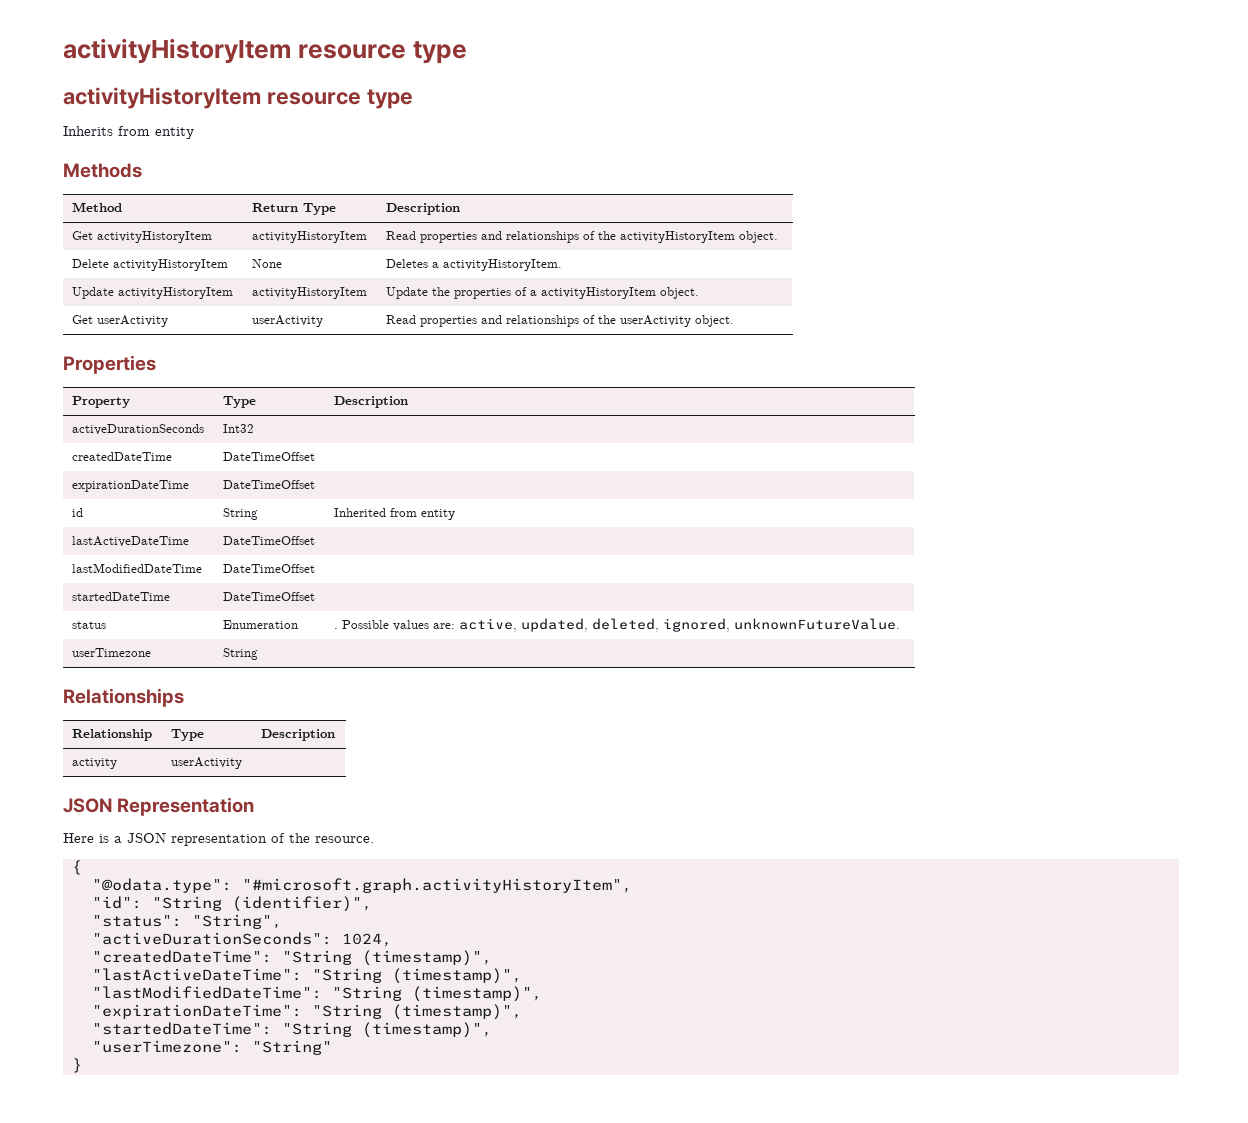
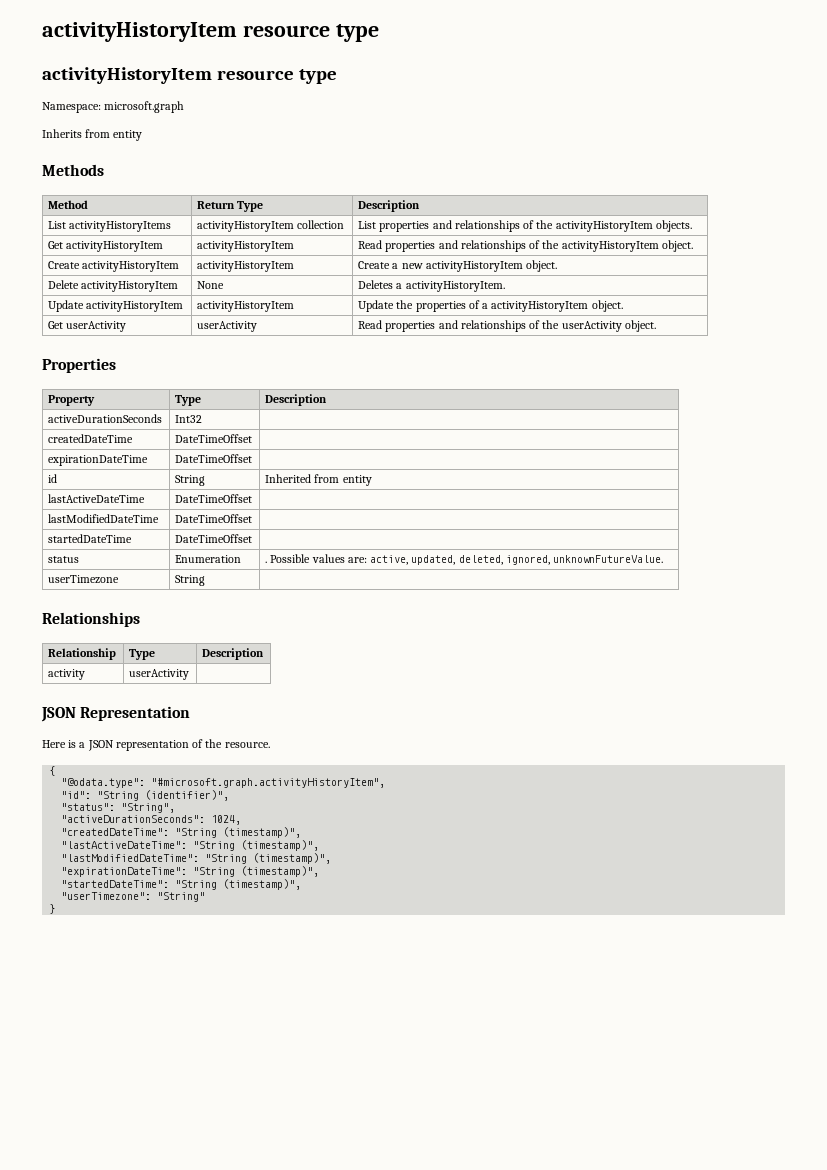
(413, 99) none -> [42,101,185,113] // Namespace: microsoft.graph
(461, 209) none -> [48,221,172,232] [197,220,345,232] [358,220,692,232] // List activityHistoryItems | activityHistoryItem collection | List properties and relationships of the activityHistoryItem objects.
(779, 237) none -> [48,261,180,272] [197,261,295,272] [358,260,558,272] // Create activityHistoryItem | activityHistoryItem | Create a new activityHistoryItem object.

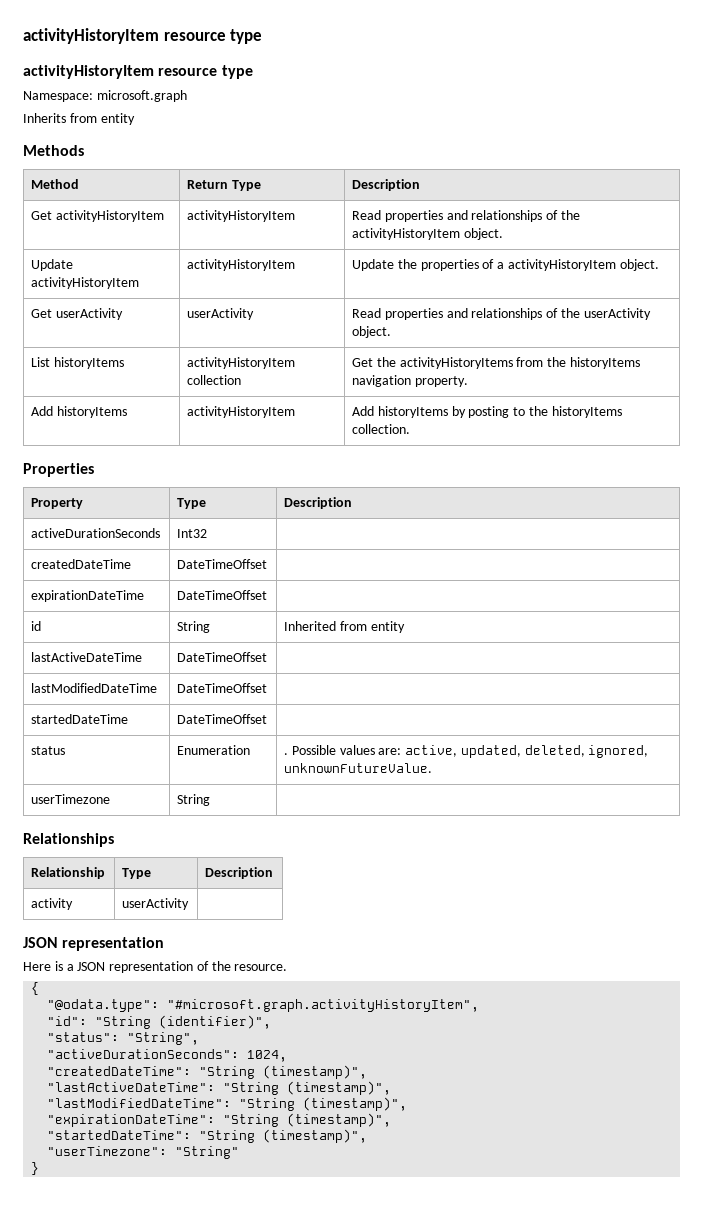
[48,221,172,232] [197,220,345,232] [358,220,692,232] // List activityHistoryItems | activityHistoryItem collection | List properties and relationships of the activityHistoryItem objects. -> (421, 185) none
[48,261,180,272] [197,261,295,272] [358,260,558,272] [48,280,179,292] [197,281,225,289] [358,280,505,292] // Create activityHistoryItem | activityHistoryItem | Create a new activityHistoryItem object. // Delete activityHistoryItem | None | Deletes a activityHistoryItem. -> (503, 234) none
(656, 326) none -> [31,357,124,369] [187,357,296,369] [187,375,242,385] [352,357,640,369] [352,375,468,387] [31,406,127,418] [187,406,296,418] [352,406,622,418] [352,424,411,434] // List historyItems | activityHistoryItem collection | Get the activityHistoryItems from the historyItems navigation property. // Add historyItems | activityHistoryItem | Add historyItems by posting to the historyItems collection.
[80,706,191,721] Representation -> [62,937,165,951] representation

